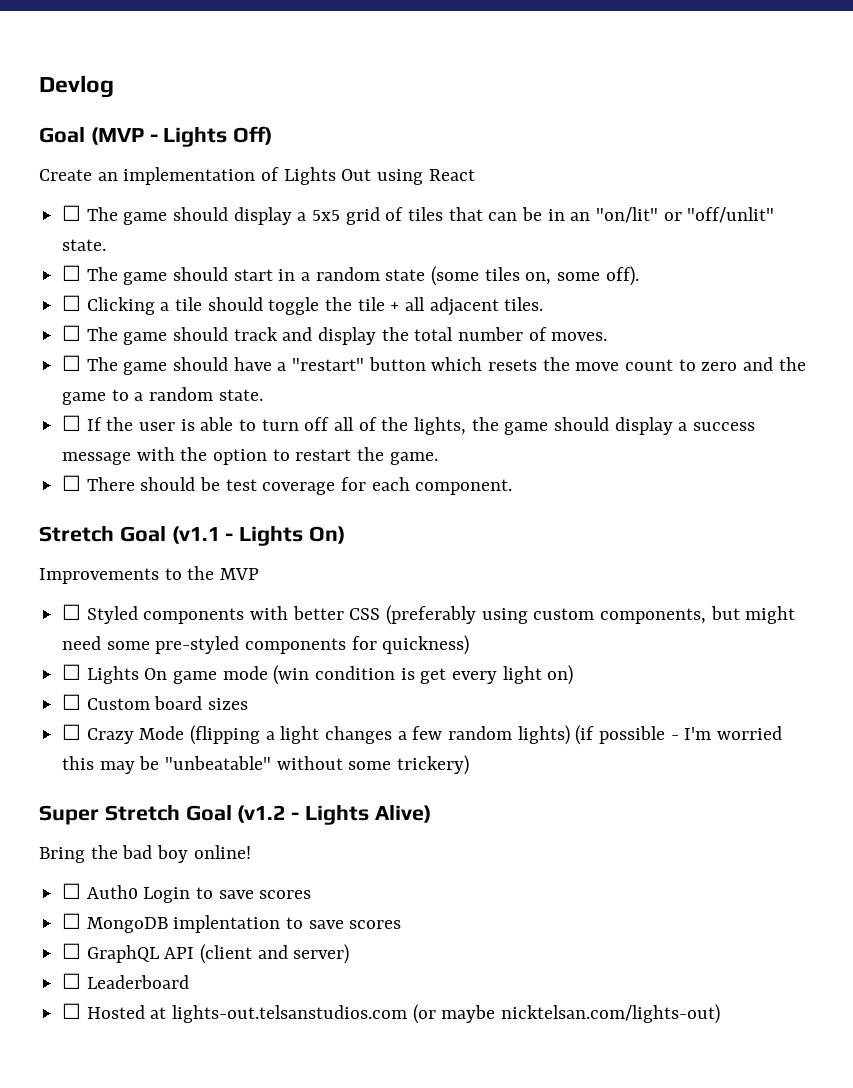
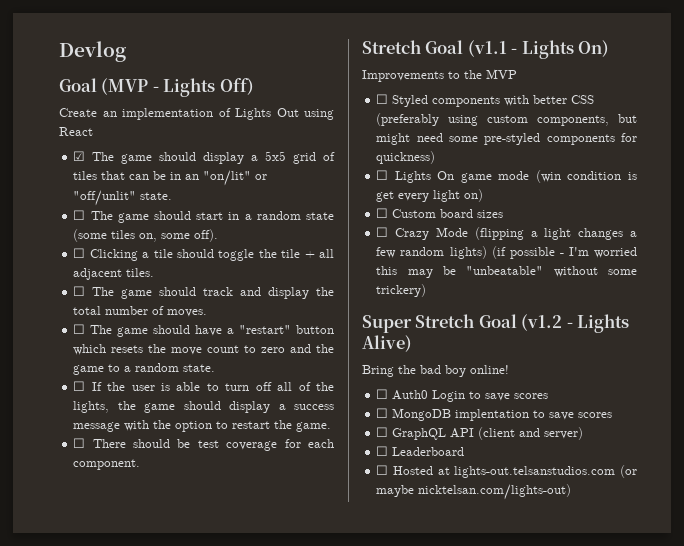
[62,205,82,221] ☐ -> [73,151,86,161] ☑

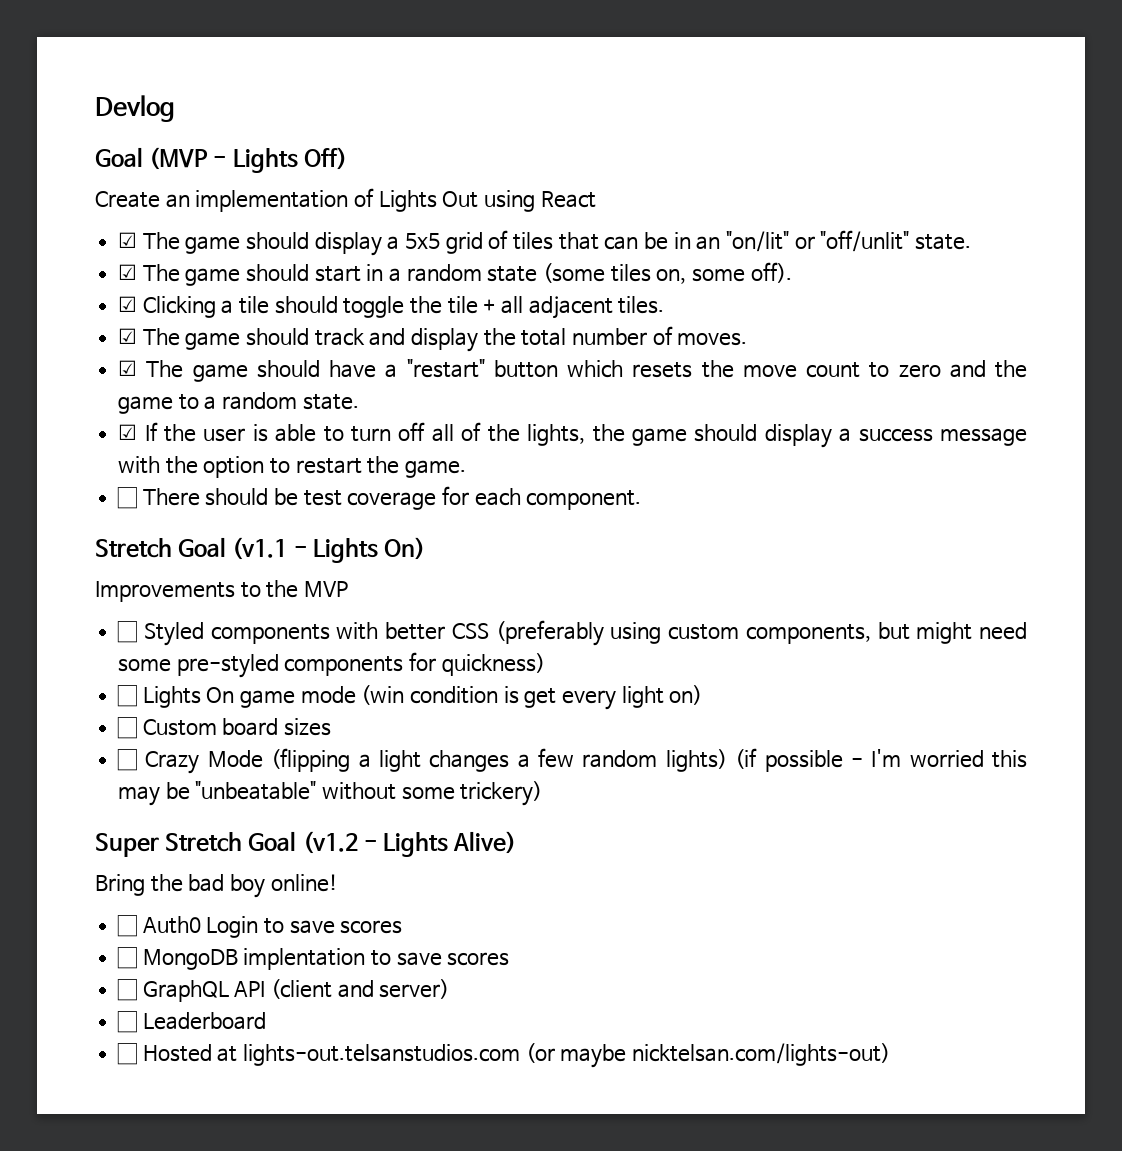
[73,210,86,220] ☐ -> [118,264,138,280] ☑
[73,248,86,258] ☐ -> [118,296,138,312] ☑
[73,286,86,296] ☐ -> [118,328,138,344] ☑
[73,324,86,334] ☐ -> [118,360,138,376] ☑
[73,381,86,391] ☐ -> [118,424,138,440] ☑

